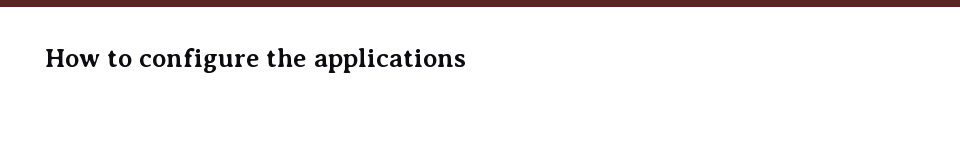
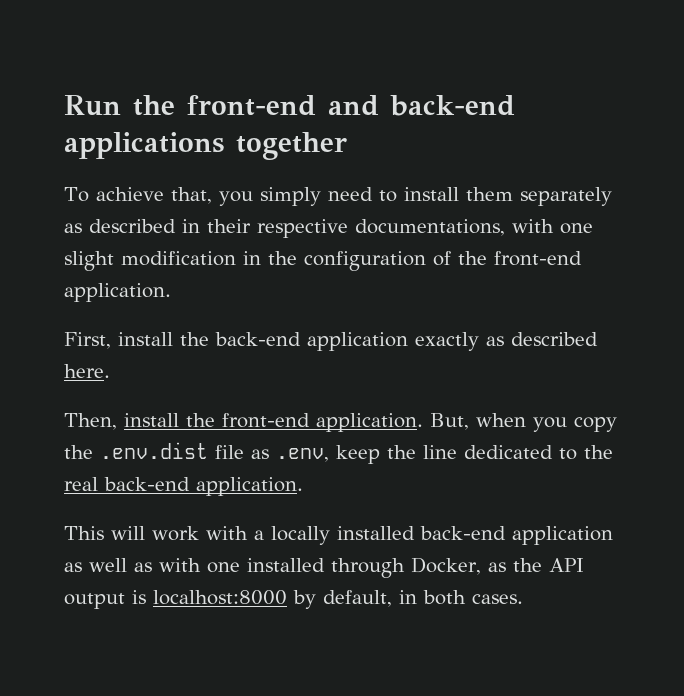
[45,48,466,73] How to configure the applications -> [64,95,515,116] [64,132,347,160] [64,187,612,206] [64,219,593,238] [64,251,582,271] [64,283,171,302] [64,332,598,351] [64,364,110,378] [64,413,617,432] [64,442,613,464] [64,477,303,496] [64,526,613,545] [64,557,584,578] [64,590,523,609] Run the front-end and back-end applications together // To achieve that, you simply need to install them separately as described in their respective documentations, with one slight modification in the configuration of the front-end application. // First, install the back-end application exactly as described here. // Then, install the front-end application. But, when you copy the .env.dist file as .env, keep the line dedicated to the real back-end application. // This will work with a locally installed back-end application as well as with one installed through Docker, as the API output is localhost:8000 by default, in both cases.

